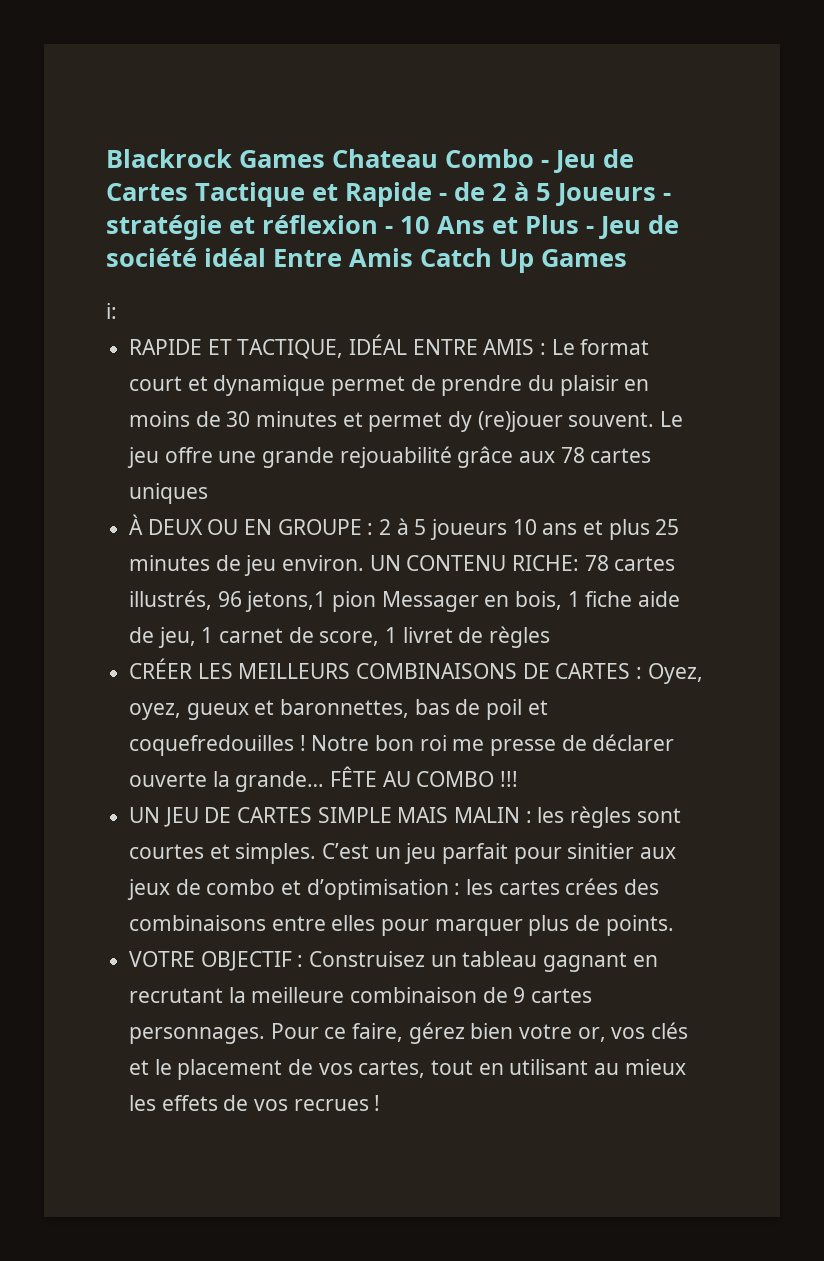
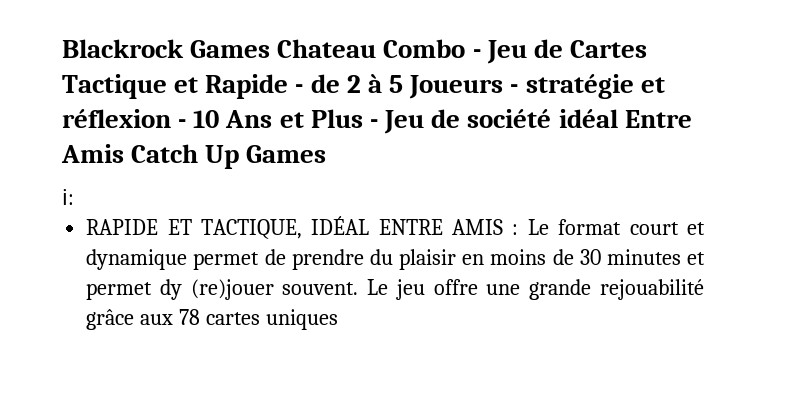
[129,514,680,540] [129,555,676,576] [129,590,681,612] [129,626,551,648] [129,658,703,684] [129,699,548,720] [129,734,675,756] [129,766,519,792] [129,806,681,828] [129,843,677,864] [127,878,660,900] [129,915,674,936] [129,951,658,972] [129,987,593,1003] [129,1022,689,1044] [129,1059,686,1080] [129,1095,381,1111] // À DEUX OU EN GROUPE : 2 à 5 joueurs 10 ans et plus 25 minutes de jeu environ. UN CONTENU RICHE: 78 cartes illustrés, 96 jetons,1 pion Messager en bois, 1 fiche aide de jeu, 1 carnet de score, 1 livret de règles // CRÉER LES MEILLEURS COMBINAISONS DE CARTES : Oyez, oyez, gueux et baronnettes, bas de poil et coquefredouilles ! Notre bon roi me presse de déclarer ouverte la grande… FÊTE AU COMBO !!! // UN JEU DE CARTES SIMPLE MAIS MALIN : les règles sont courtes et simples. C’est un jeu parfait pour sinitier aux jeux de combo et d’optimisation : les cartes crées des combinaisons entre elles pour marquer plus de points. // VOTRE OBJECTIF : Construisez un tableau gagnant en recrutant la meilleure combinaison de 9 cartes personnages. Pour ce faire, gérez bien votre or, vos clés et le placement de vos cartes, tout en utilisant au mieux les effets de vos recrues ! -> (338, 319) none

